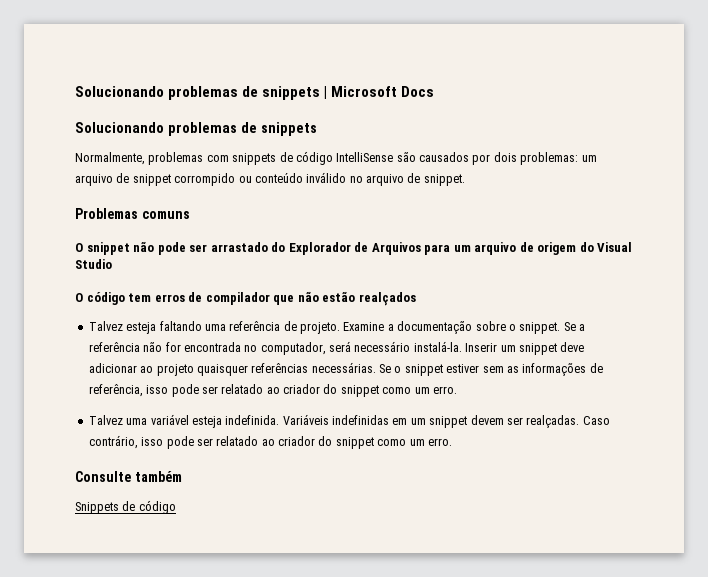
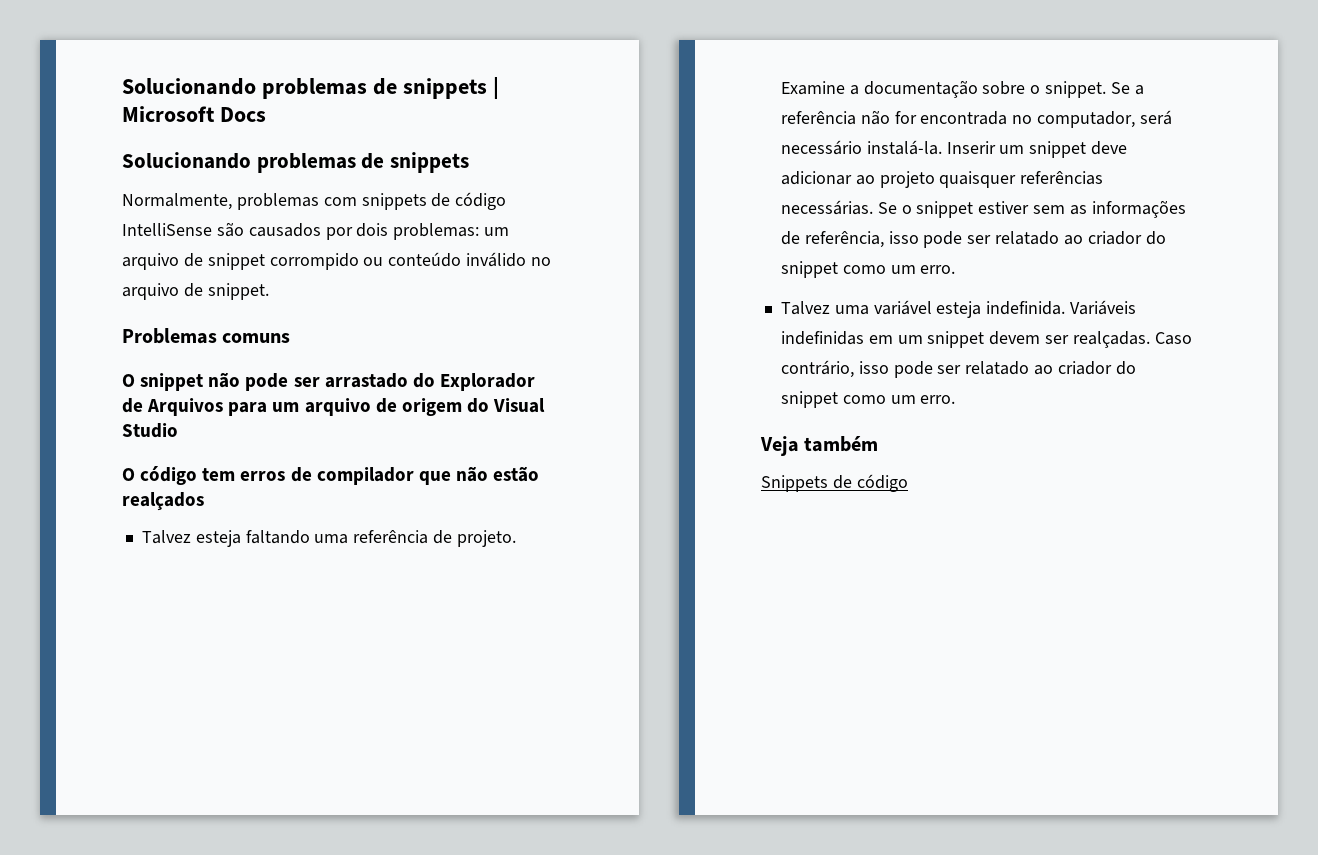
[75,471,131,482] Consulte -> [760,436,799,456] Veja

